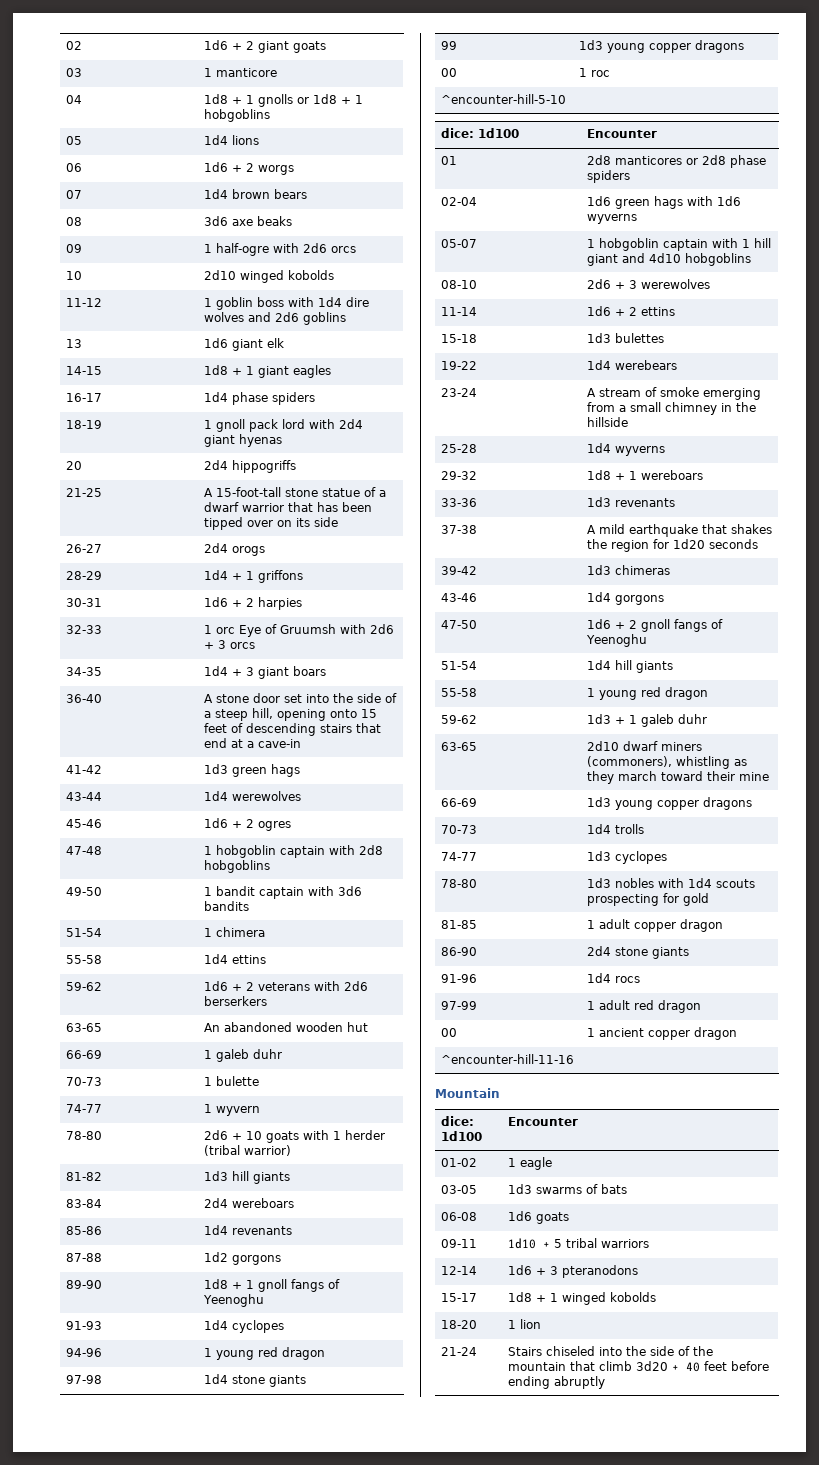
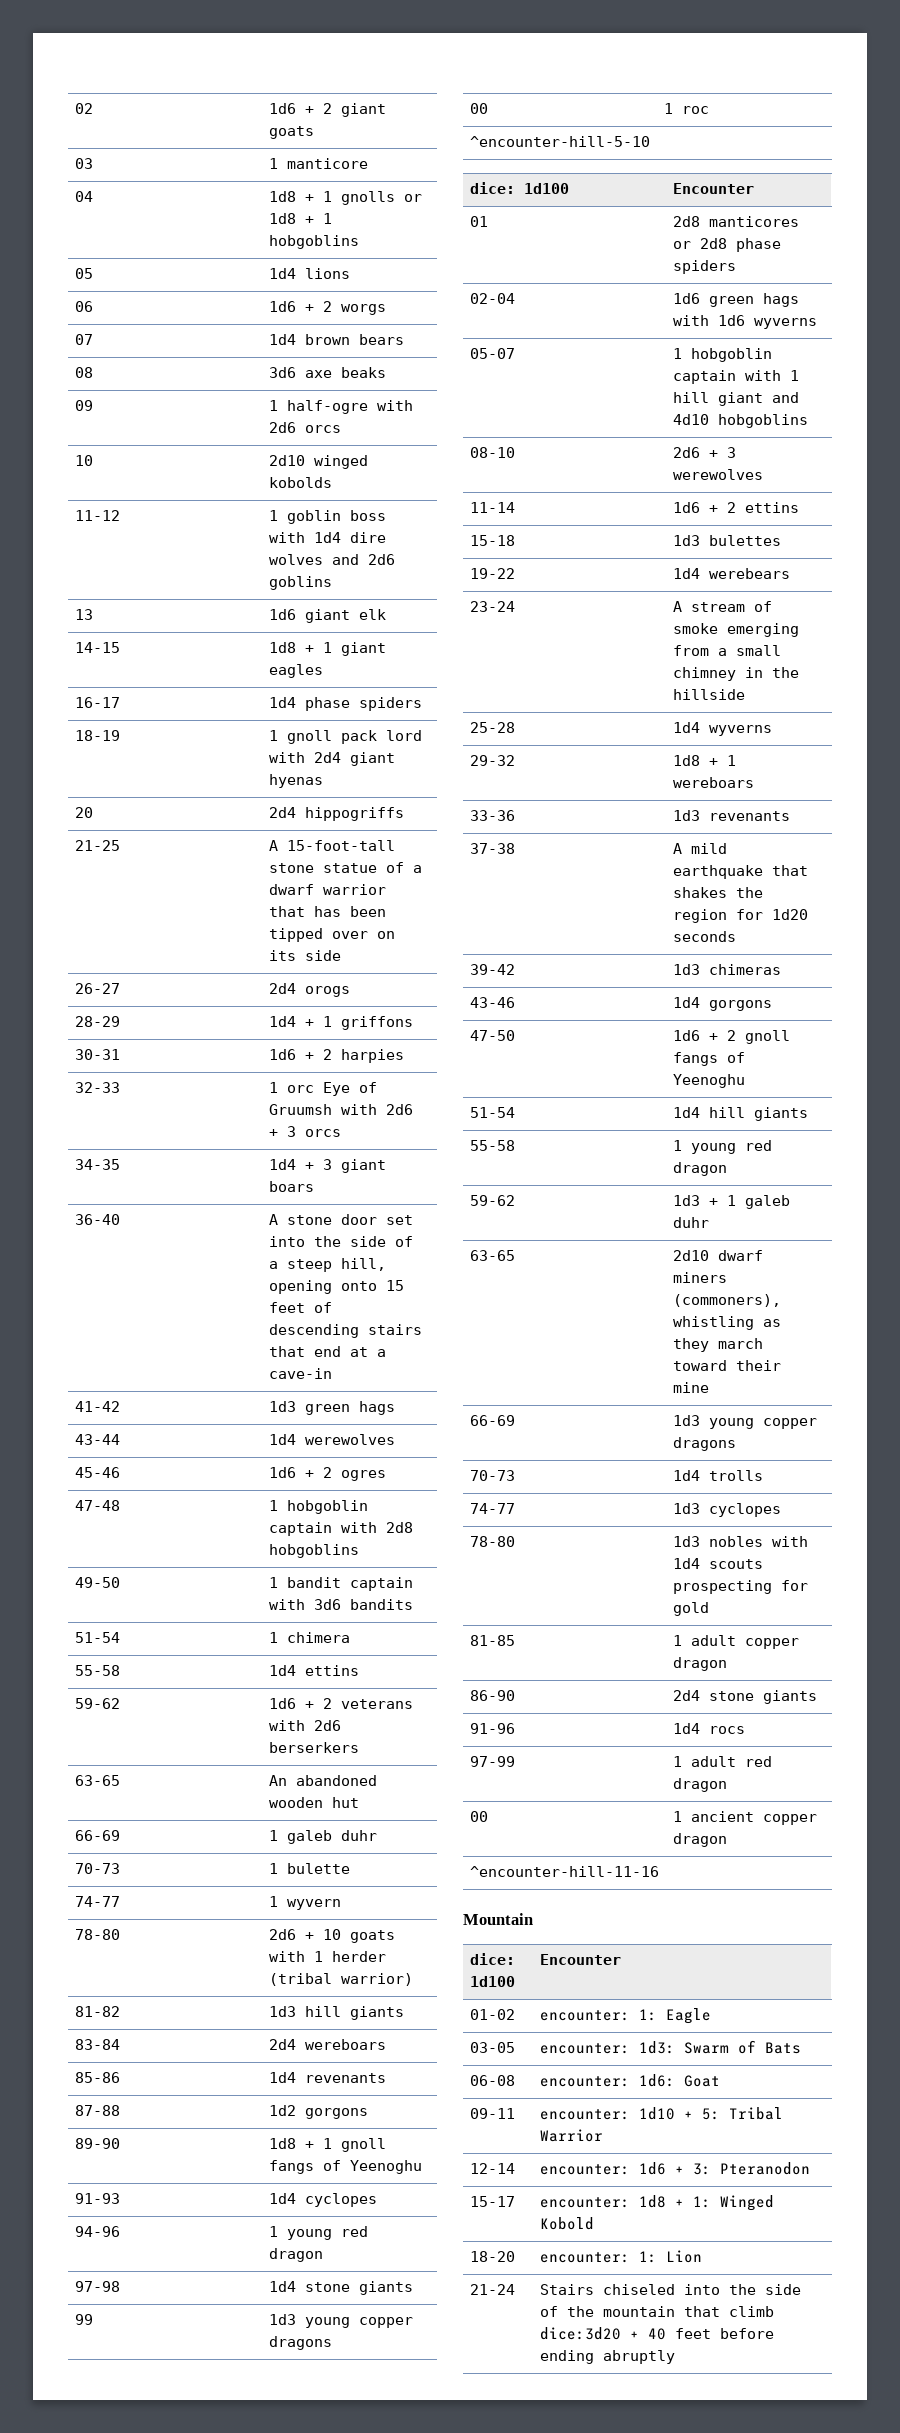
[508,1157,553,1170] [441,1185,478,1194] [508,1184,628,1194] [441,1212,478,1221] [508,1211,570,1224] 1 eagle // 03-05 | 1d3 swarms of bats // 06-08 | 1d6 goats -> [539,2008,711,2024] [469,2042,515,2053] [539,2040,801,2054] [469,2075,515,2086] [539,2074,720,2087] encounter: 1: Eagle // 03-05 | encounter: 1d3: Swarm of Bats // 06-08 | encounter: 1d6: Goat
(478, 1243) none -> [539,2109,630,2120] encounter:
[554,1238,650,1248] 5 tribal warriors -> [701,2107,783,2120] [539,2129,603,2142] 5: Tribal Warrior
[508,1265,639,1278] 1d6 + 3 pteranodons -> [539,2162,810,2175] encounter: 1d6 + 3: Pteranodon
[508,1292,657,1305] [441,1320,478,1329] [508,1319,542,1329] 1d8 + 1 winged kobolds // 18-20 | 1 lion -> [539,2195,774,2211] [539,2217,594,2230] [469,2251,515,2262] [539,2250,702,2263] encounter: 1d8 + 1: Winged Kobold // 18-20 | encounter: 1: Lion
[636,1361,669,1371] 3d20 -> [539,2327,621,2340] dice:3d20

